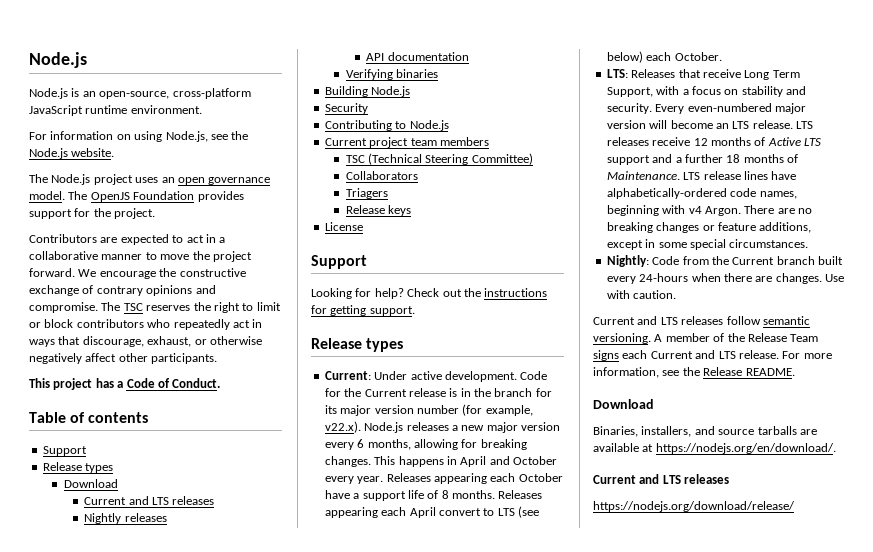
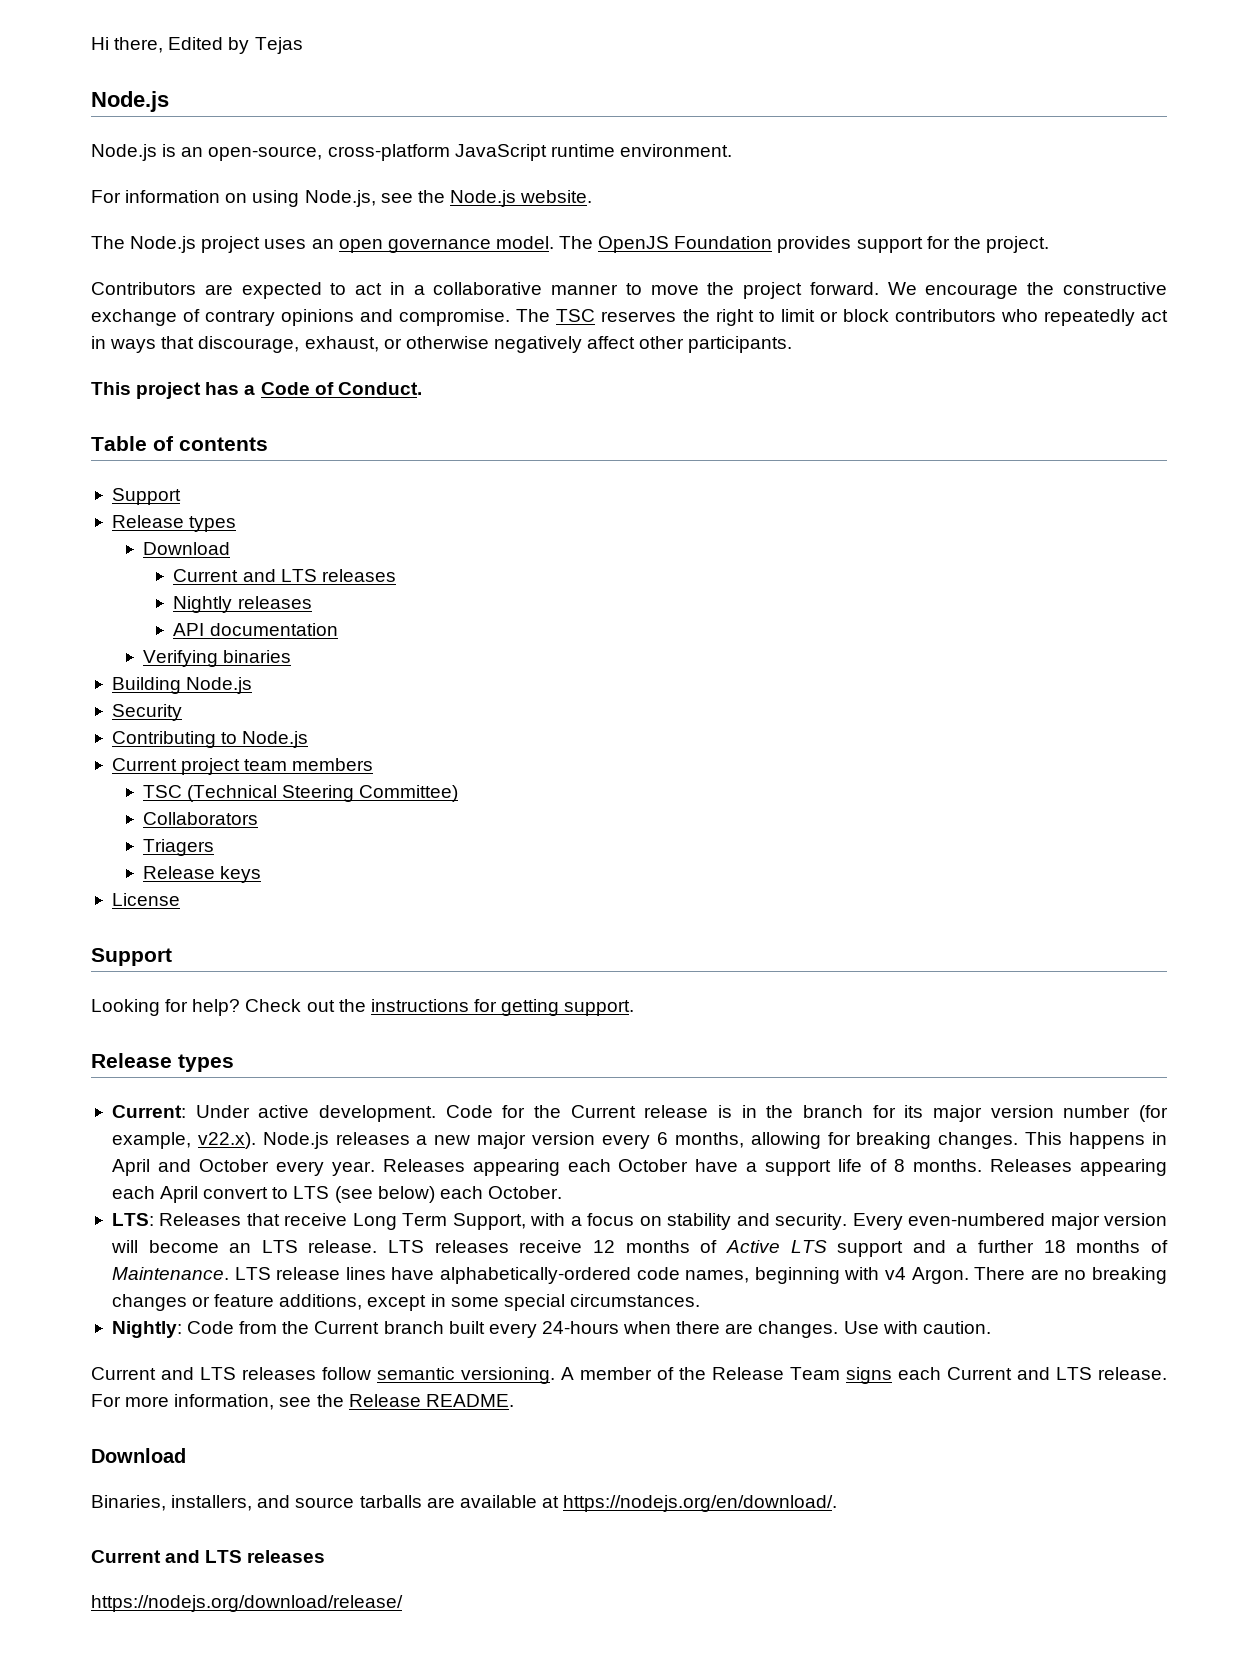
(29, 60) none -> [91,37,303,54] Hi there, Edited by Tejas //

